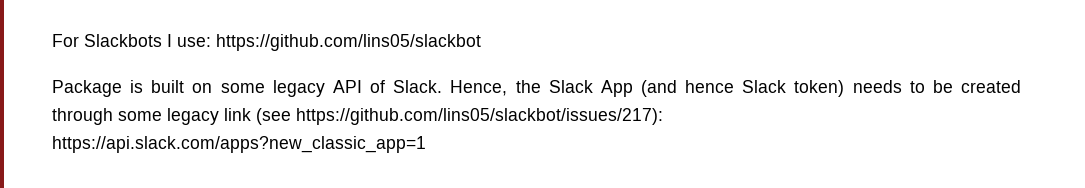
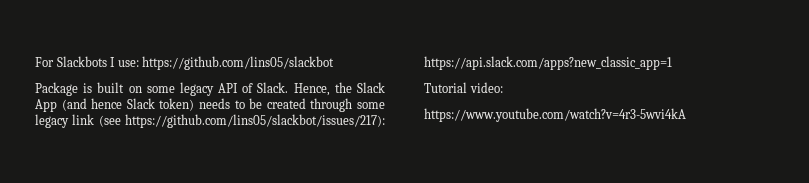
(426, 144) none -> [424,82,503,93] [424,108,686,122] // Tutorial video: // https://www.youtube.com/watch?v=4r3-5wvi4kA

